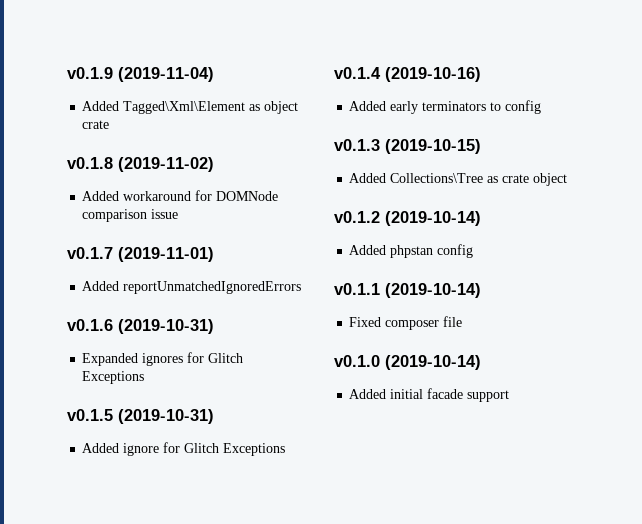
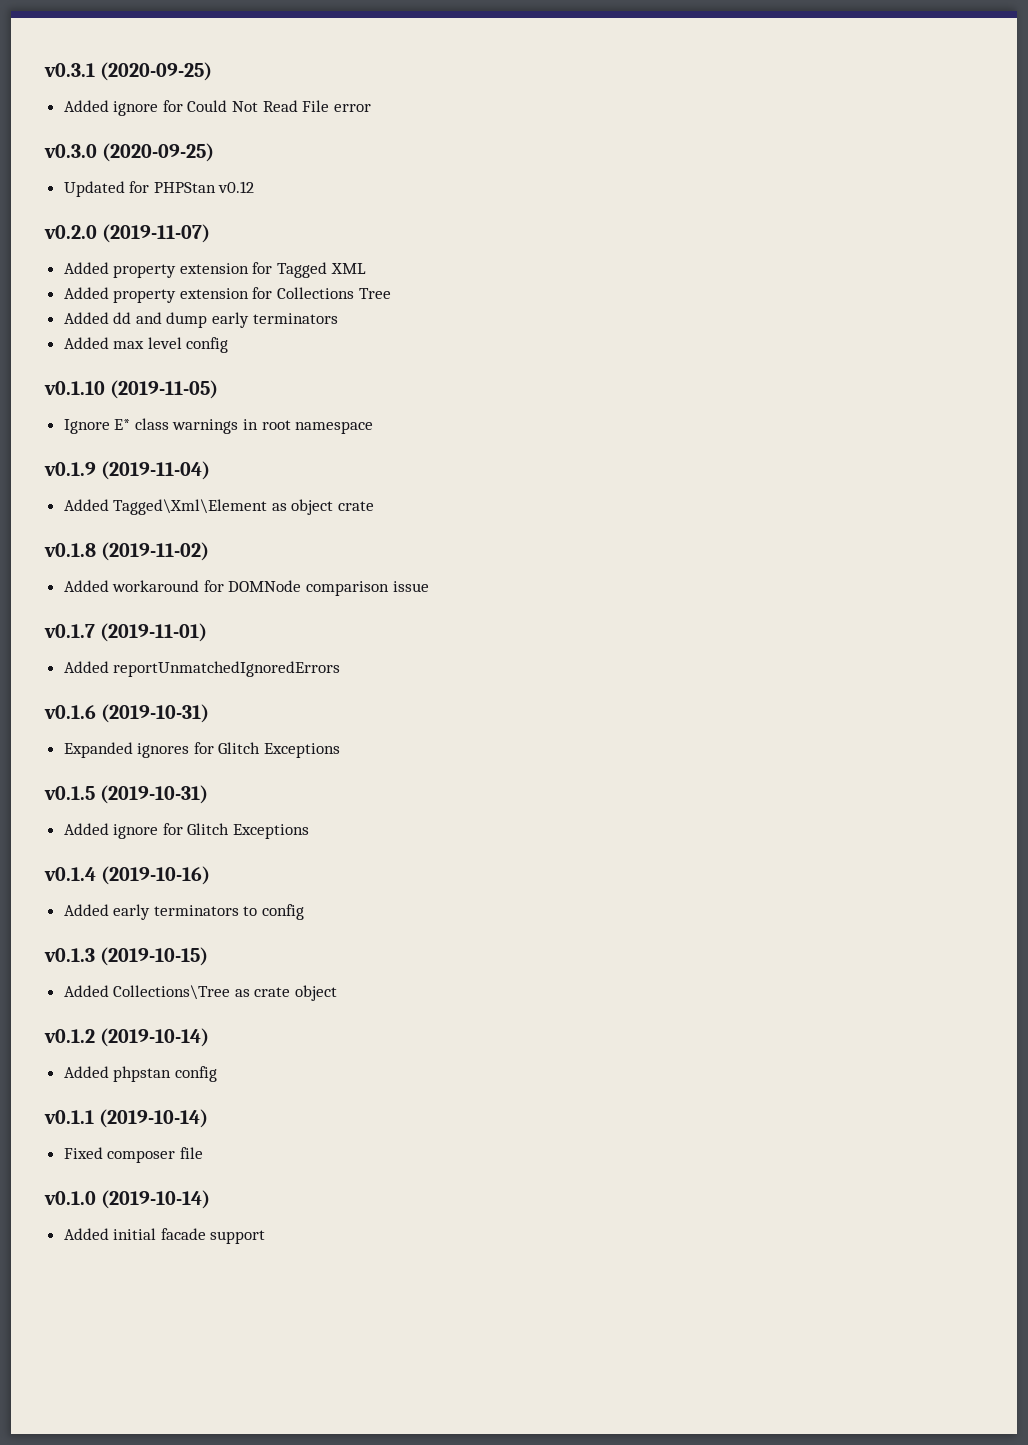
(67, 73) none -> [44,62,213,81] [63,100,371,116] [44,143,215,162] [63,181,255,197] [44,224,211,243] [63,262,366,278] [63,287,391,303] [63,312,338,328] [63,337,229,353] [44,380,219,399] [63,418,374,434] v0.3.1 (2020-09-25) // Added ignore for Could Not Read File error // v0.3.0 (2020-09-25) // Updated for PHPStan v0.12 // v0.2.0 (2019-11-07) // Added property extension for Tagged XML // Added property extension for Collections Tree // Added dd and dump early terminators // Added max level config // v0.1.10 (2019-11-05) // Ignore E* class warnings in root namespace //

